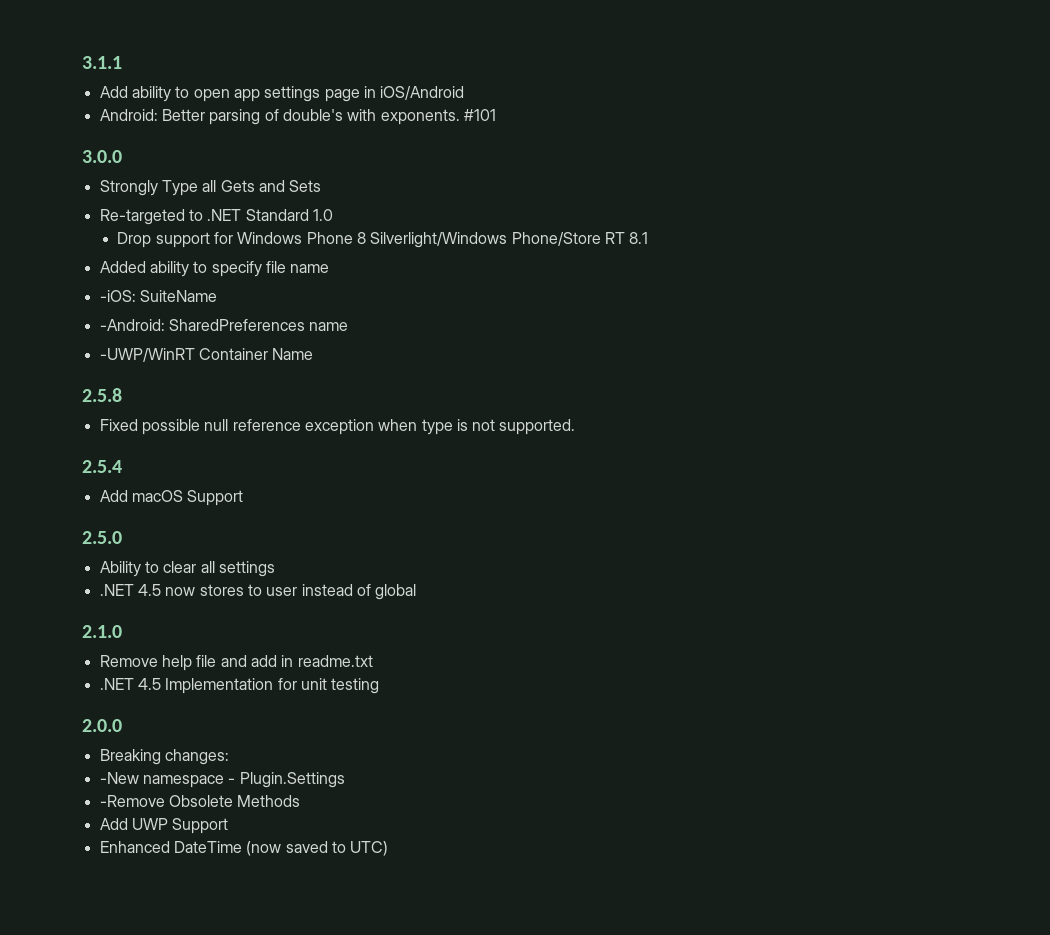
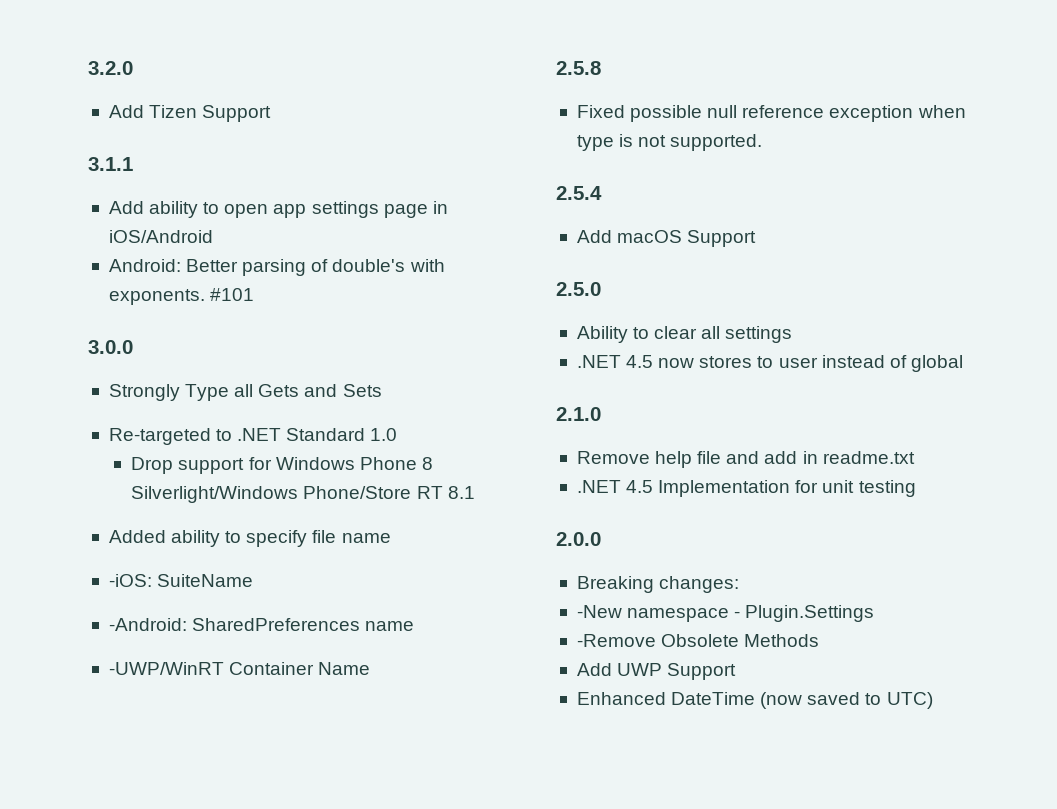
(82, 62) none -> [88,61,133,75] [108,105,272,122] 3.2.0 // Add Tizen Support //

